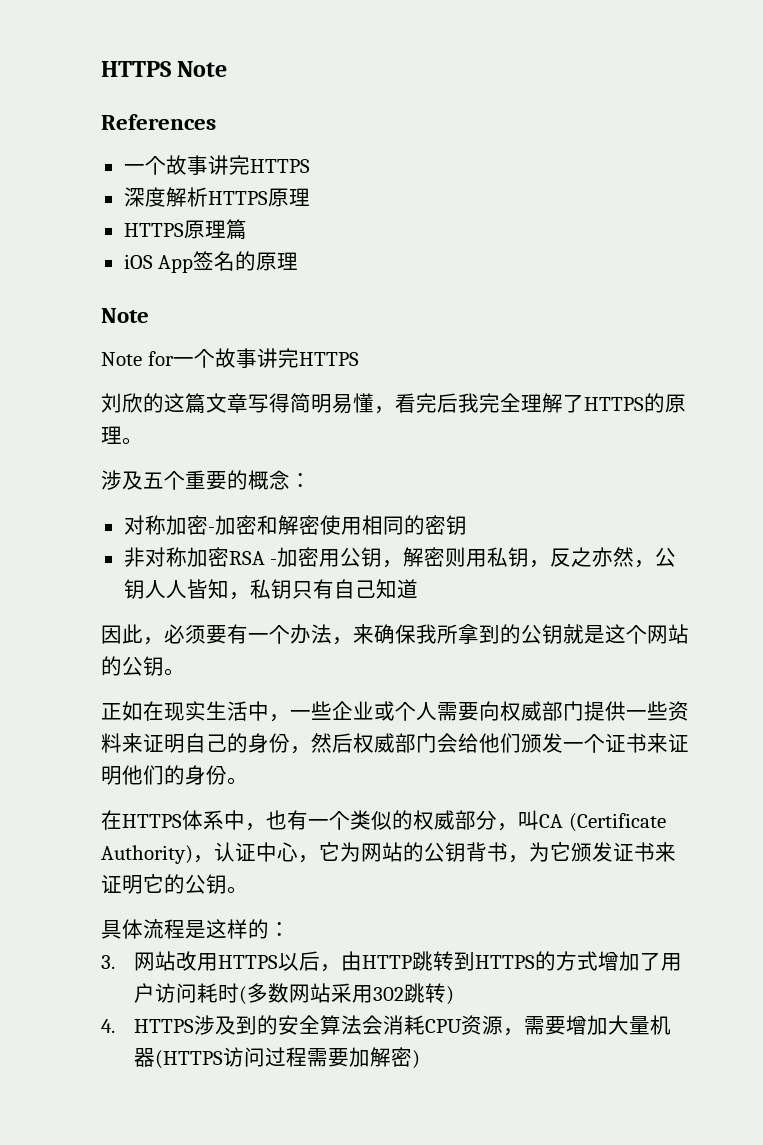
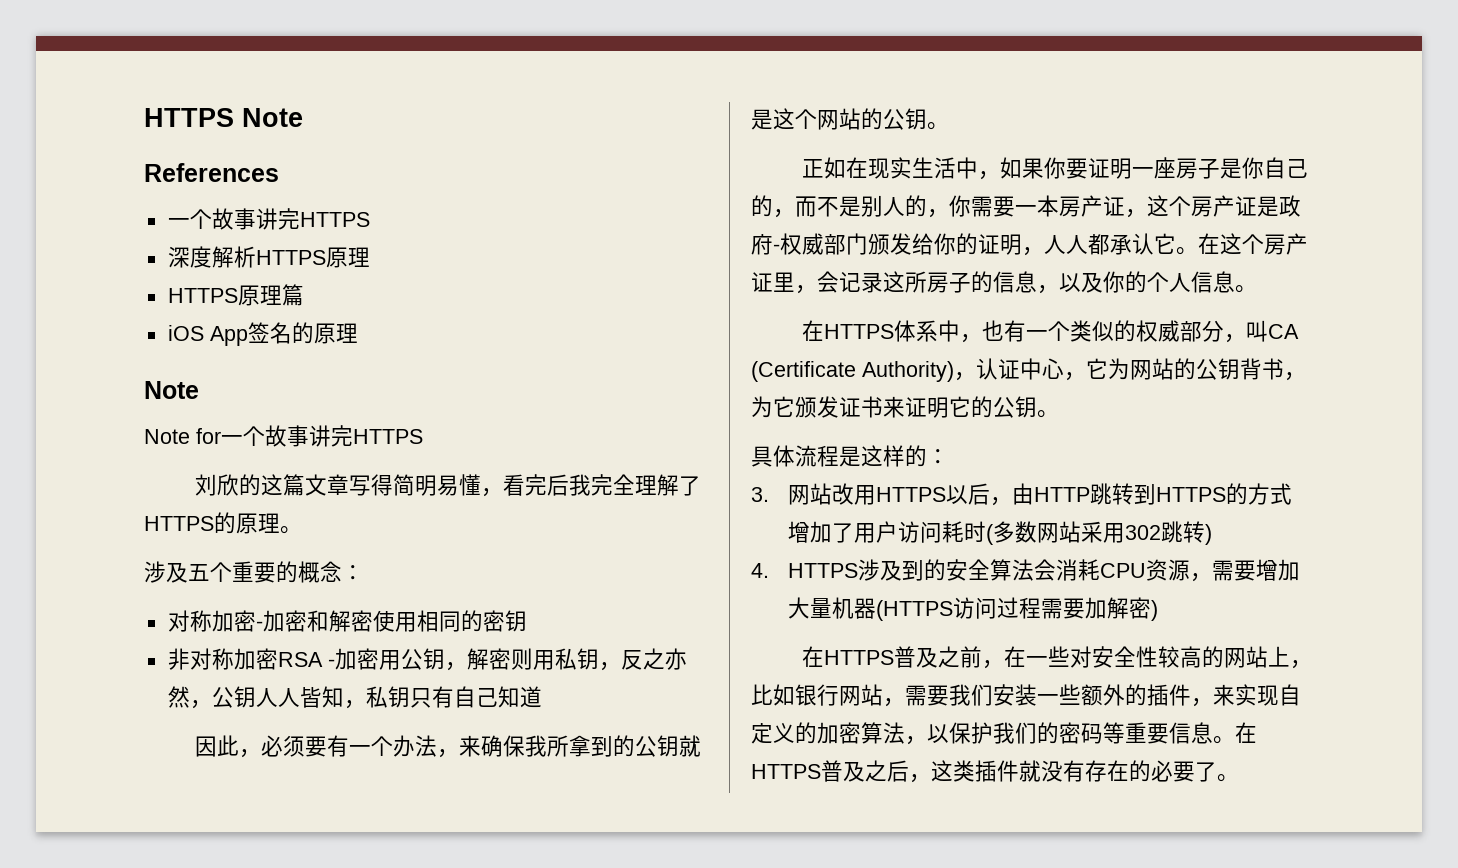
[290,701,689,721] [101,733,689,754] [101,765,227,785] 一些企业或个人需要向权威部门提供一些资料来证明自己的身份，然后权威部门会给他们颁发一个证书来证明他们的身份 -> [1000,157,1309,179] [751,195,1301,218] [751,233,1308,256] [751,271,1235,294] 如果你要证明一座房子是你自己的，而不是别人的，你需要一本房产证，这个房产证是政府-权威部门颁发给你的证明，人人都承认它。在这个房产证里，会记录这所房子的信息，以及你的个人信息
(421, 1059) none -> [802,646,1313,669] [751,684,1301,707] [751,722,1257,745] [751,760,1239,783] // 在HTTPS普及之前，在一些对安全性较高的网站上，比如银行网站，需要我们安装一些额外的插件，来实现自定义的加密算法，以保护我们的密码等重要信息。在HTTPS普及之后，这类插件就没有存在的必要了。

